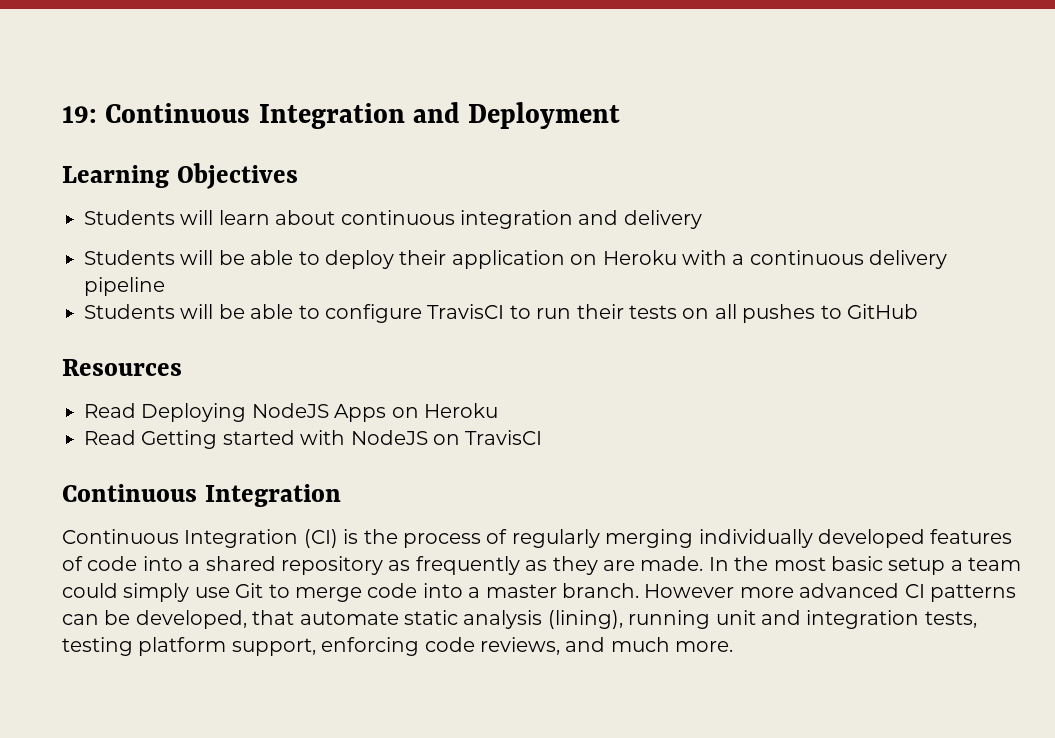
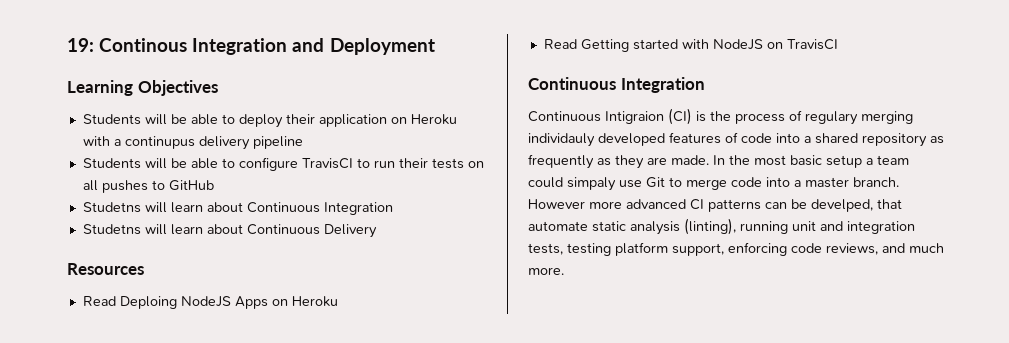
[105,103,251,123] Continuous -> [99,38,188,52] Continous
[84,210,702,229] // Students will learn about continuous integration and delivery -> (218, 88) none
[749,250,864,265] continuous -> [124,136,195,149] continupus
(918, 311) none -> [82,202,393,215] [82,224,377,238] // Studetns will learn about Continuous Integration // Studetns will learn about Continuous Delivery
[141,403,247,422] Deploying -> [119,296,177,309] Deploing
[184,529,299,548] Integration -> [605,111,664,124] Intigraion
[511,529,813,548] regularly merging individually -> [805,111,913,125] [528,133,595,147] regulary merging individauly
[123,583,190,602] simply -> [567,177,616,191] simpaly
[135,610,247,629] developed, -> [811,199,873,212] develped,
[547,610,623,629] (lining), -> [684,218,736,235] (linting),

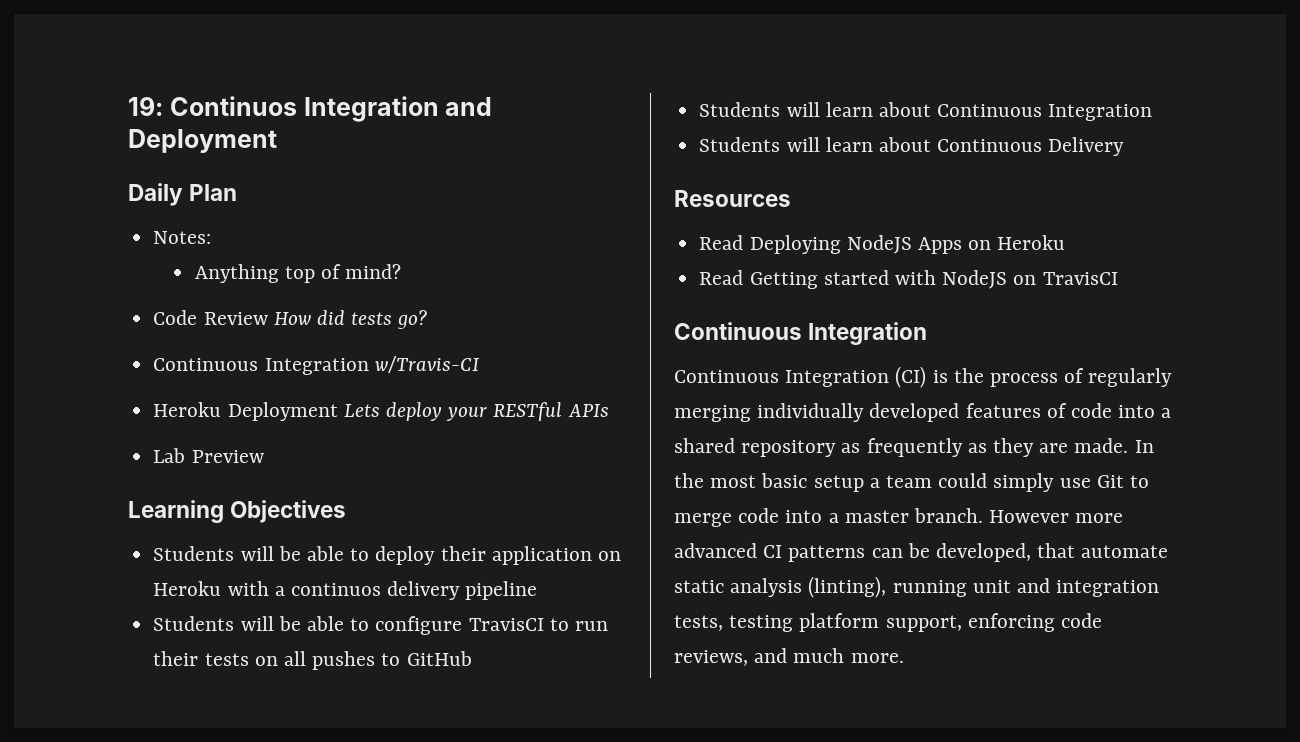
[99,38,188,52] Continous -> [169,96,297,116] Continuos
(435, 46) none -> [128,183,238,206] [153,231,212,244] [194,264,402,283] [153,310,428,329] [153,356,480,375] [153,402,609,421] [153,448,264,463] // Daily Plan // Notes: // Anything top of mind? // Code Review How did tests go? // Continuous Integration w/Travis-CI // Heroku Deployment Lets deploy your RESTful APIs // Lab Preview
[124,136,195,149] continupus -> [290,583,381,596] continuos
[82,202,141,213] Studetns -> [699,102,781,117] Students
[82,224,141,235] Studetns -> [699,137,781,152] Students
[119,296,177,309] Deploing -> [749,235,841,254] Deploying
[605,111,664,124] Intigraion -> [785,370,890,387] Integration
[805,111,913,125] [528,133,595,147] regulary merging individauly -> [1088,368,1173,387] [674,403,865,422] regularly merging individually
[567,177,616,191] simpaly -> [993,473,1055,492] simply
[811,199,873,212] develped, -> [936,543,1032,562] developed,

